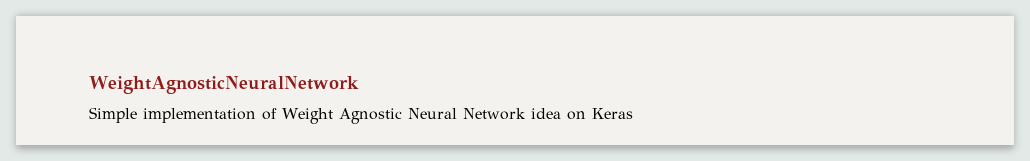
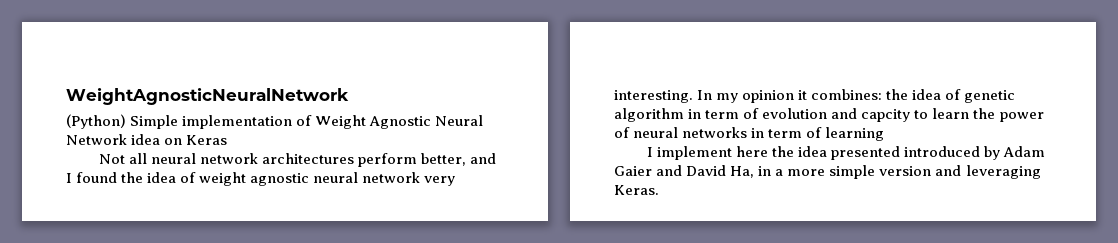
(359, 85) none -> [66,114,126,129] (Python)
(633, 113) none -> [98,153,497,167] [66,172,456,186] [614,89,1016,103] [614,108,1044,122] [614,127,885,141] [646,146,1046,160] [614,165,1041,179] [614,185,659,195] // Not all neural network architectures perform better, and I found the idea of weight agnostic neural network very interesting. In my opinion it combines: the idea of genetic algorithm in term of evolution and capcity to learn the power of neural networks in term of learning // I implement here the idea presented introduced by Adam Gaier and David Ha, in a more simple version and leveraging Keras.

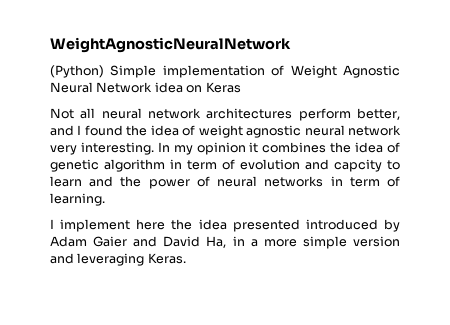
[811,89,883,100] combines: -> [262,142,327,153] combines
(970, 113) none -> [89,176,114,187] and
[825,127,885,141] learning -> [50,193,105,206] learning.

